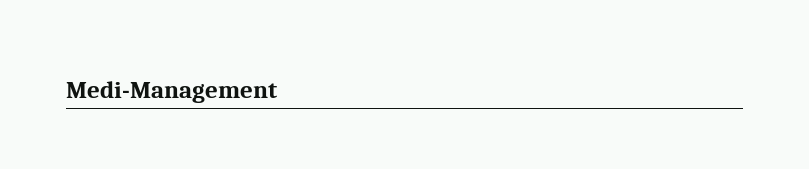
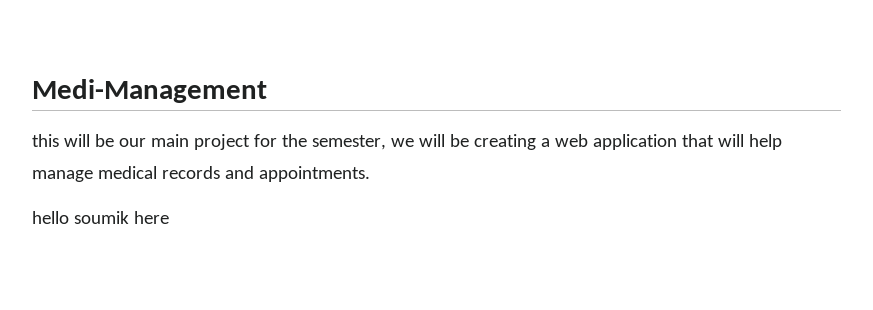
(278, 92) none -> [32,134,782,150] [32,166,370,182] [32,211,169,224] // this will be our main project for the semester, we will be creating a web application that will help manage medical records and appointments. // hello soumik here

